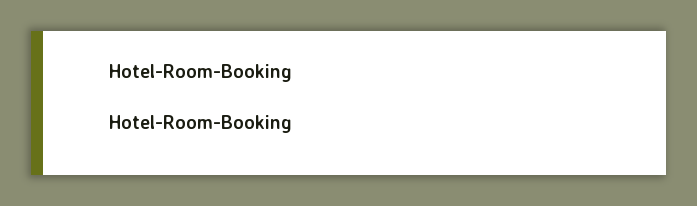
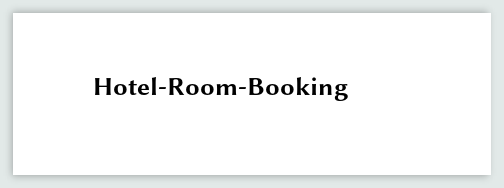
[109,64,292,82] [109,115,292,133] Hotel-Room-Booking // Hotel-Room-Booking -> [93,77,349,101] Hotel-Room-Booking

